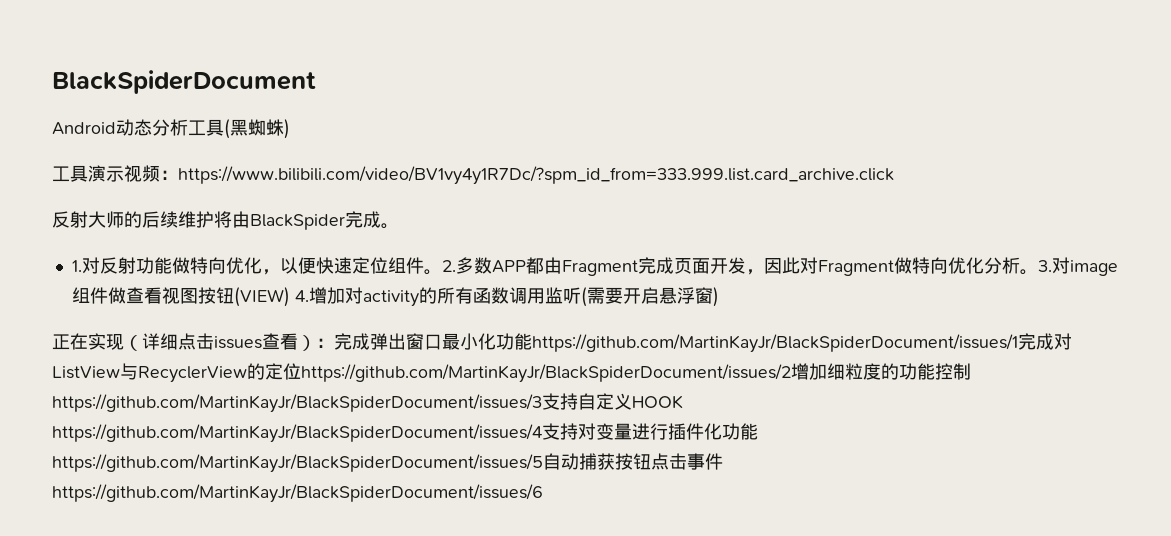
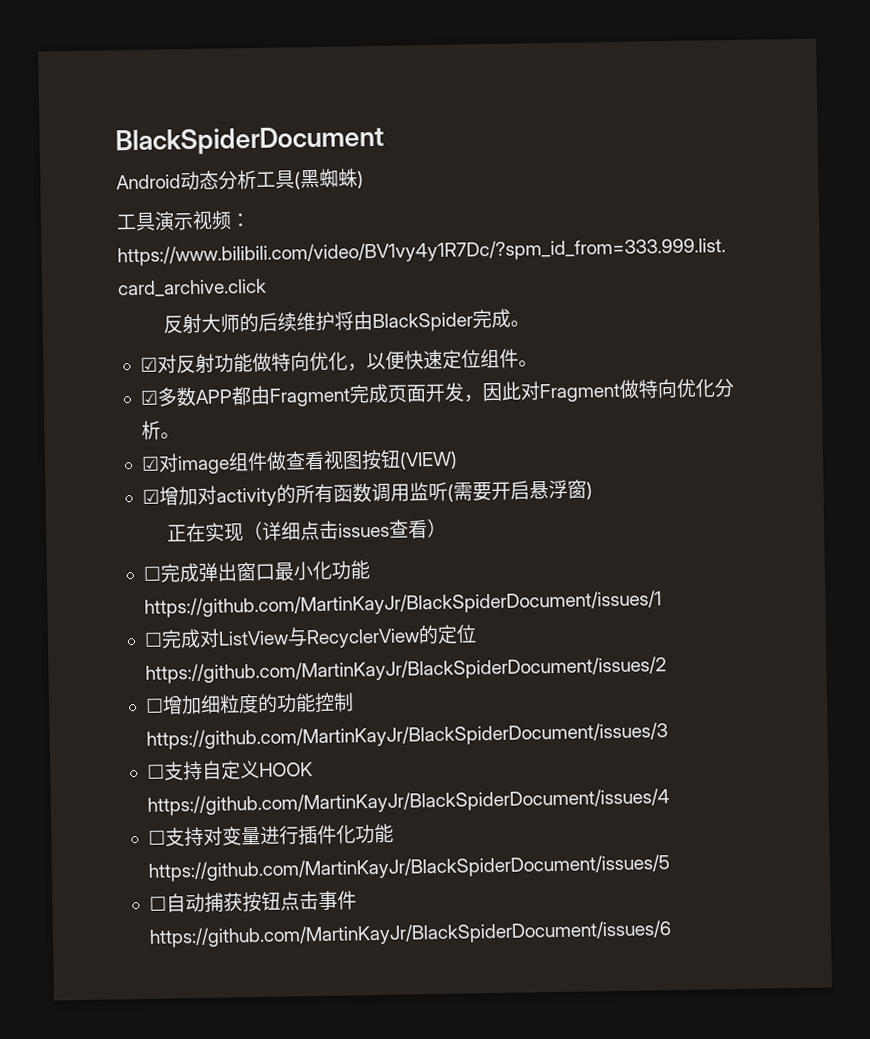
[71,260,82,272] 1. -> [139,357,158,372] ☑
[441,260,456,272] 2. -> [139,390,159,405] // ☑
[1037,260,1052,272] 3. -> [140,456,160,471] // ☑
[294,290,309,302] 4. -> [141,489,160,504] // ☑
[316,338,334,348] ： -> [142,566,161,581] // ☐
(1018, 343) none -> [143,632,163,647] // ☐
(791, 373) none -> [144,698,164,713] // ☐
(542, 403) none -> [146,764,165,779] // ☐
(542, 433) none -> [147,830,166,845] // ☐
(543, 463) none -> [148,896,167,911] // ☐

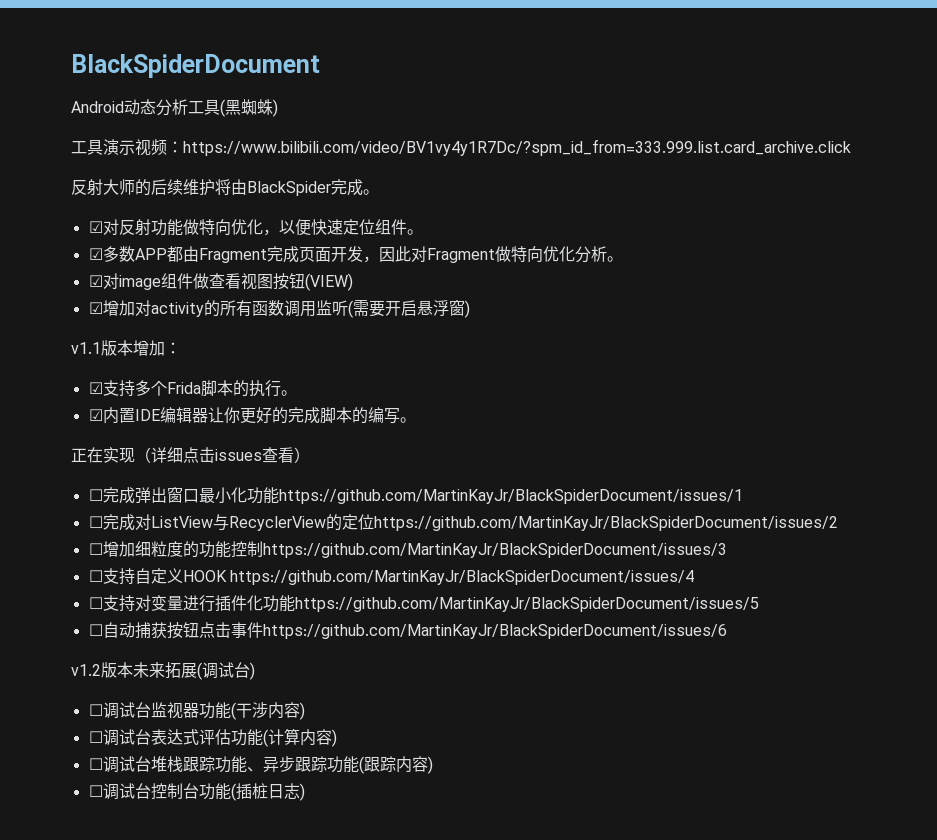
(593, 490) none -> [71,340,181,356] [88,380,297,397] [88,407,416,424] // v1.1版本增加： // ☑支持多个Frida脚本的执行。 // ☑内置IDE编辑器让你更好的完成脚本的编写。
(672, 934) none -> [71,662,255,680] [88,702,305,720] [88,728,337,747] [88,756,433,774] [88,783,305,801] // v1.2版本未来拓展(调试台) // ☐调试台监视器功能(干涉内容) // ☐调试台表达式评估功能(计算内容) // ☐调试台堆栈跟踪功能、异步跟踪功能(跟踪内容) // ☐调试台控制台功能(插桩日志)

